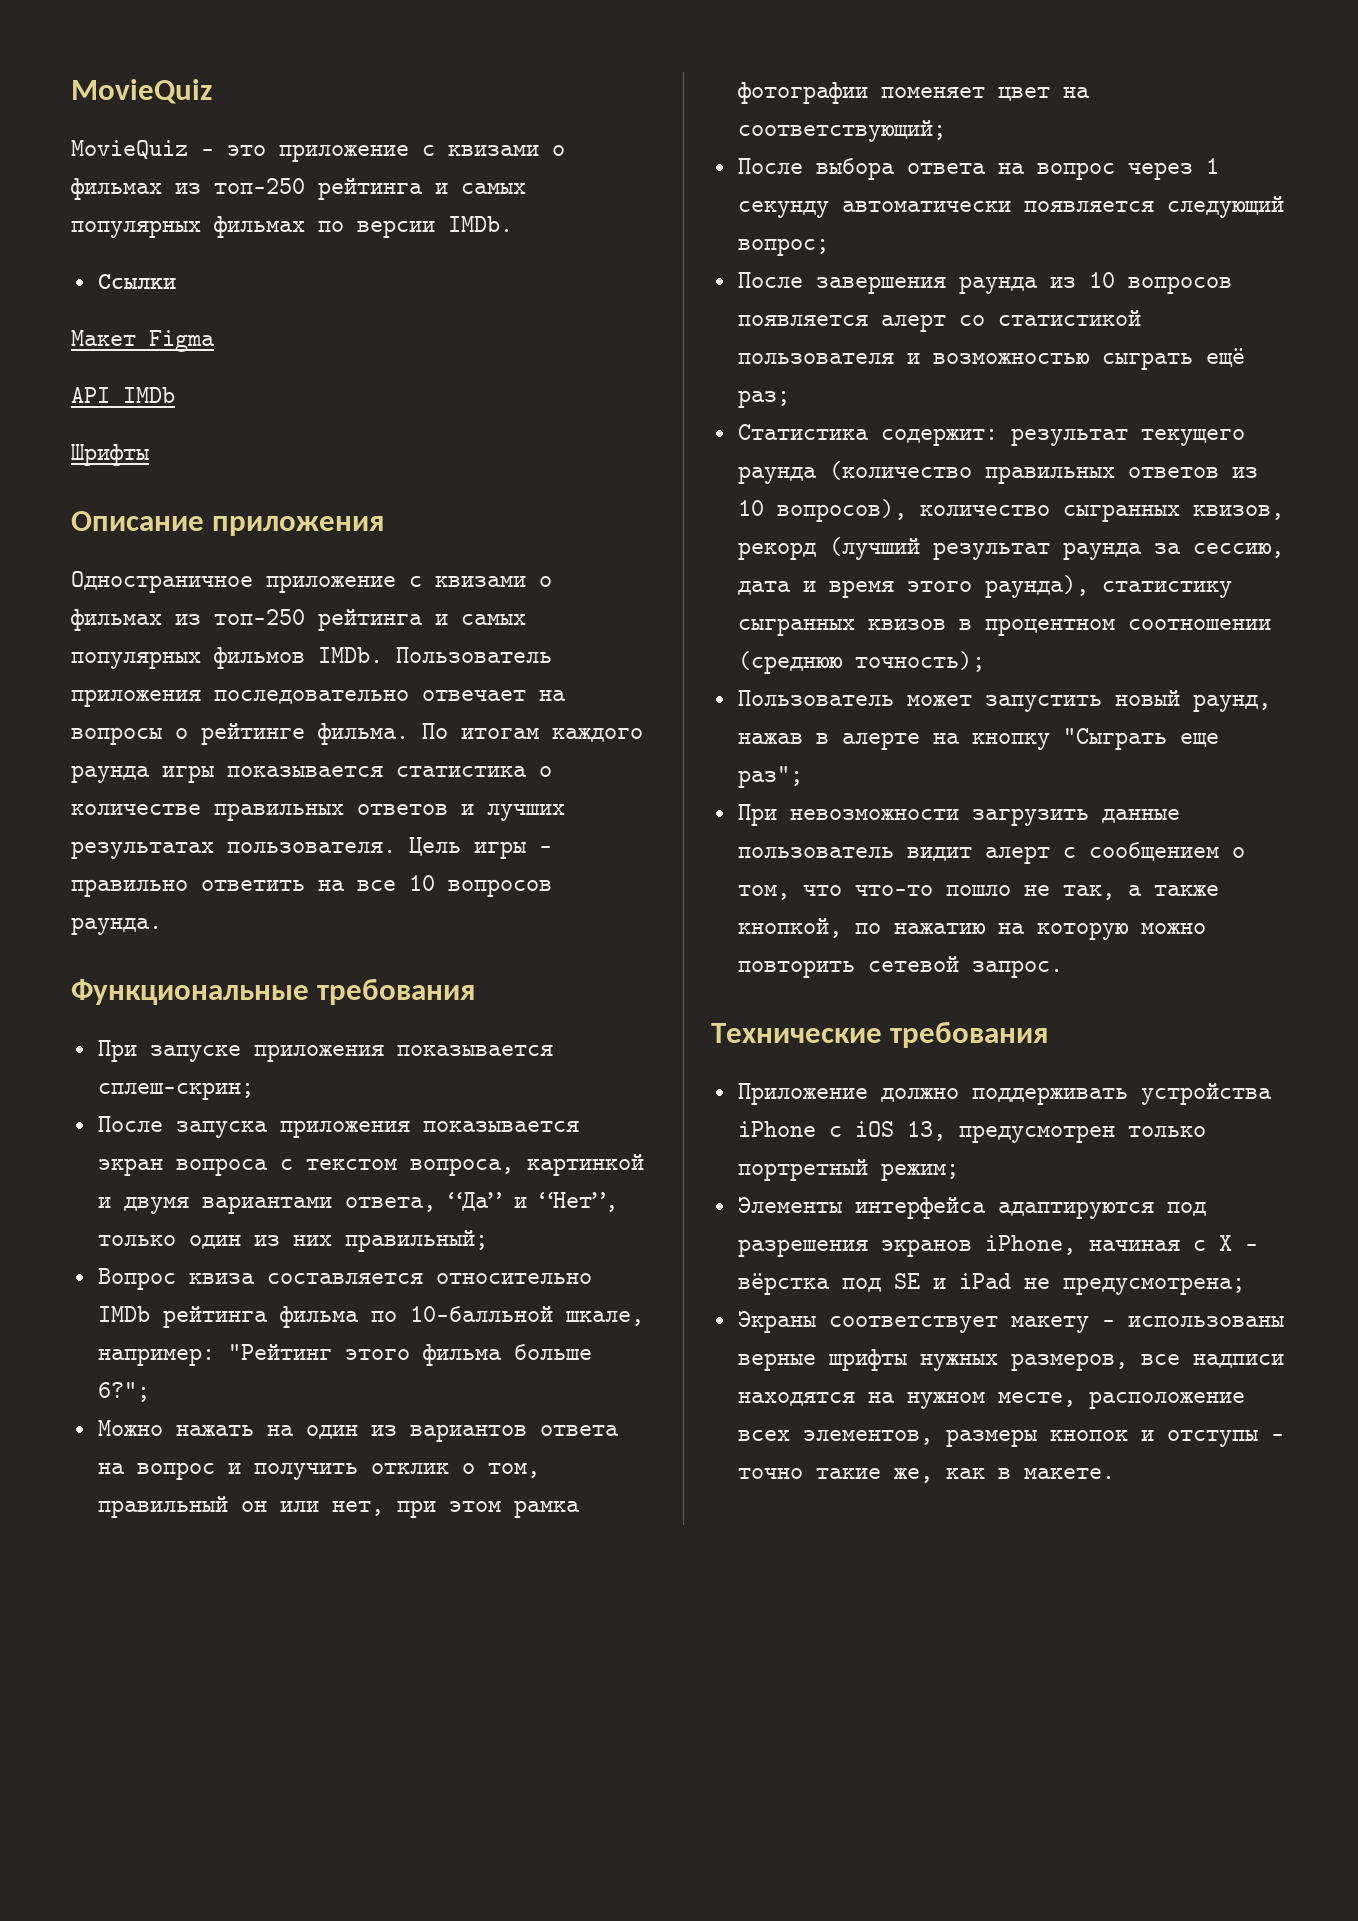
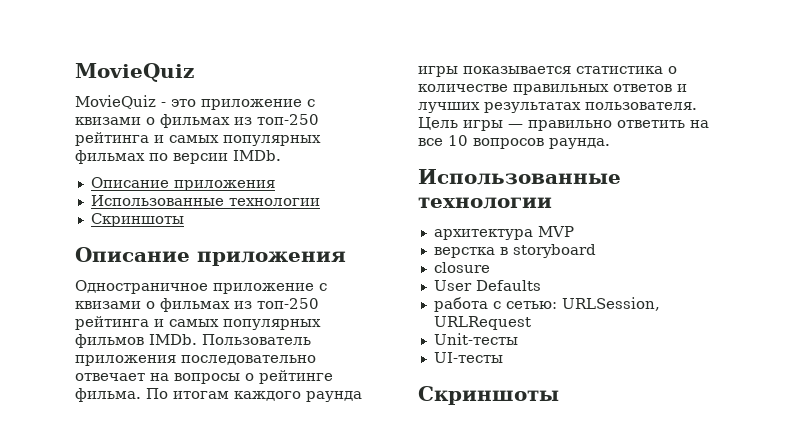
[97,274,176,289] [71,330,215,352] [71,387,175,403] [71,444,149,466] Ссылки // Макет Figma // API IMDb // Шрифты -> [90,177,275,191] [90,195,320,206] [90,213,184,227] Описание приложения // Использованные технологии // Скриншоты
[71,978,476,1005] [97,1040,553,1062] [97,1082,254,1100] [97,1116,579,1138] [97,1154,644,1176] [97,1192,618,1214] [97,1230,488,1252] [97,1268,592,1290] [97,1306,644,1328] [97,1344,592,1366] [97,1382,150,1402] [97,1420,619,1442] [97,1462,540,1480] [97,1496,580,1518] [737,82,1090,104] [737,120,946,142] [737,158,1219,180] [737,196,1284,218] [737,238,829,256] [737,272,1232,294] [737,310,1141,332] [737,348,1245,370] [737,390,790,408] [737,424,1245,446] [737,461,1258,484] [737,499,1284,522] [737,537,1284,560] [737,575,1232,598] [737,618,1271,636] [737,651,985,674] [737,690,1271,712] [737,728,1219,750] [737,766,803,788] [737,804,1180,826] [737,842,1245,864] [737,885,1219,900] [737,918,1206,940] [737,956,1063,978] [711,1021,1049,1048] [737,1083,1272,1105] [737,1121,1206,1143] [737,1159,959,1181] [737,1197,1206,1219] [737,1235,1258,1257] [737,1273,1245,1295] [737,1311,1284,1333] [737,1349,1284,1371] [737,1391,1245,1409] [737,1429,1284,1447] [737,1467,1115,1483] Функциональные требования // При запуске приложения показывается сплеш-скрин; // После запуска приложения показывается экран вопроса с текстом вопроса, картинкой и двумя вариантами ответа, “Да” и “Нет”, только один из них правильный; // Вопрос квиза составляется относительно IMDb рейтинга фильма по 10-балльной шкале, например: "Рейтинг этого фильма больше 6?"; // Можно нажать на один из вариантов ответа на вопрос и получить отклик о том, правильный он или нет, при этом рамка фотографии поменяет цвет на соответствующий; // После выбора ответа на вопрос через 1 секунду автоматически появляется следующий вопрос; // После завершения раунда из 10 вопросов появляется алерт со статистикой пользователя и возможностью сыграть ещё раз; // Статистика содержит: результат текущего раунда (количество правильных ответов из 10 вопросов), количество сыгранных квизов, рекорд (лучший результат раунда за сессию, дата и время этого раунда), статистику сыгранных квизов в процентном соотношении (среднюю точность); // Пользователь может запустить новый раунд, нажав в алерте на кнопку "Сыграть еще раз"; // При невозможности загрузить данные пользователь видит алерт с сообщением о том, что что-то пошло не так, а также кнопкой, по нажатию на которую можно повторить сетевой запрос. // Технические требования // Приложение должно поддерживать устройства iPhone с iOS 13, предусмотрен только портретный режим; // Элементы интерфейса адаптируются под разрешения экранов iPhone, начиная с X — вёрстка под SE и iPad не предусмотрена; // Экраны соответствует макету — использованы верные шрифты нужных размеров, все надписи находятся на нужном месте, расположение всех элементов, размеры кнопок и отступы — точно такие же, как в макете. -> [418,169,621,185] [418,197,552,209] [433,226,574,240] [433,244,596,258] [433,262,490,273] [433,280,541,291] [433,297,660,312] [433,316,531,330] [433,333,518,345] [433,352,503,363] [418,386,559,405] Использованные технологии // архитектура MVP // верстка в storyboard // closure // User Defaults // работа с сетью: URLSession, URLRequest // Unit-тесты // UI-тесты // Скриншоты

